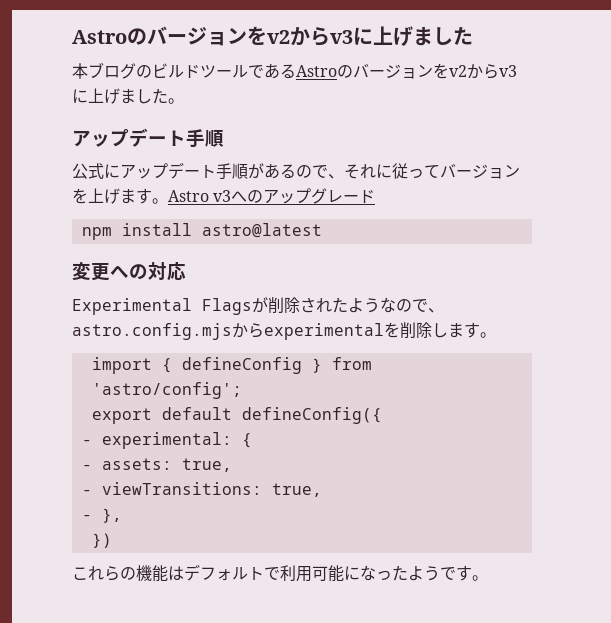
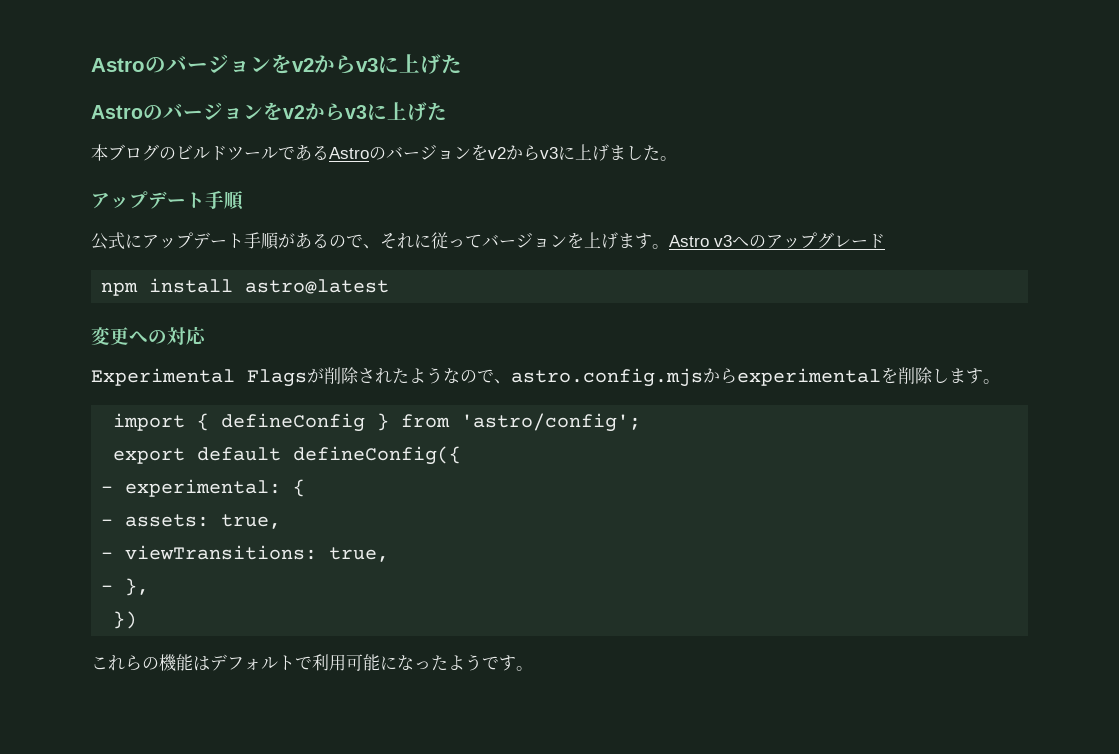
[72,26,453,46] Astroのバージョンをv2からv3に上げまし -> [91,54,462,74] [91,102,427,121] Astroのバージョンをv2からv3に上げた // Astroのバージョンをv2からv3に上げ

